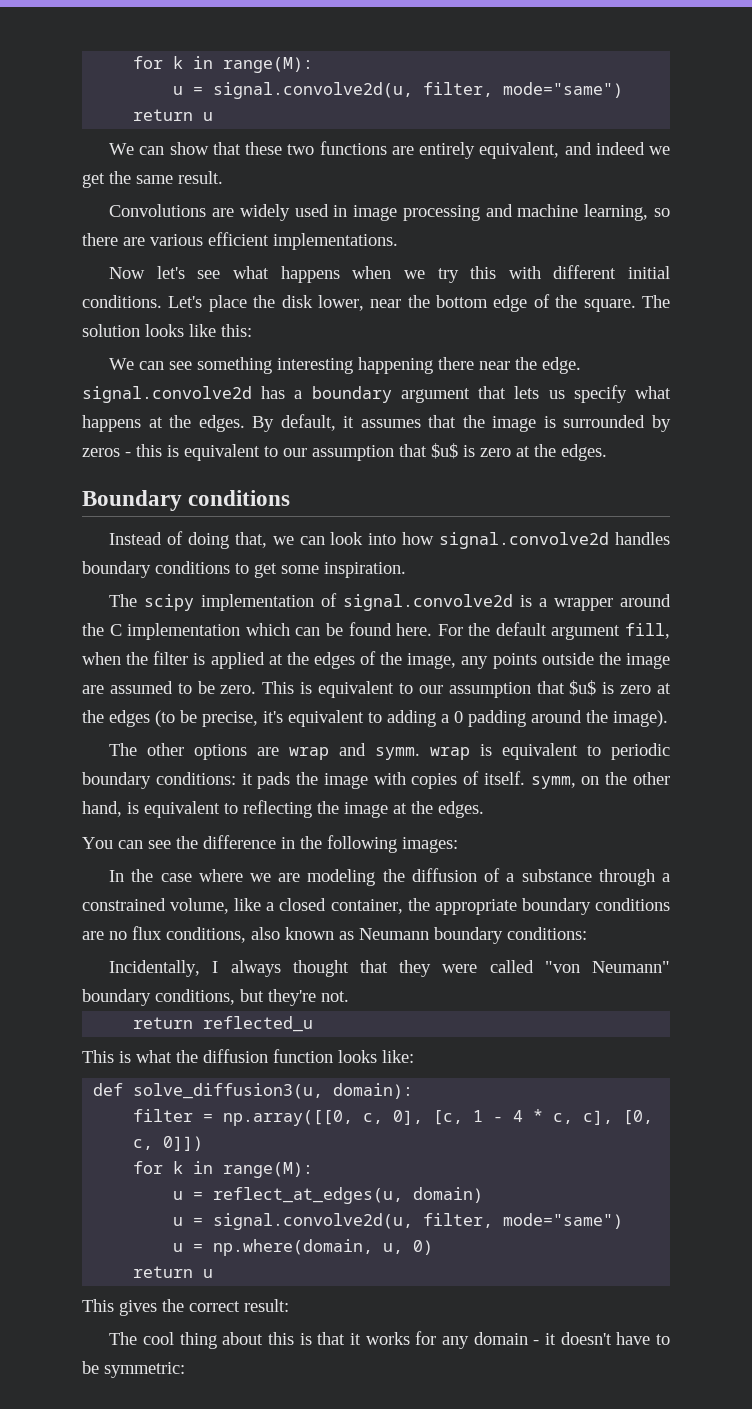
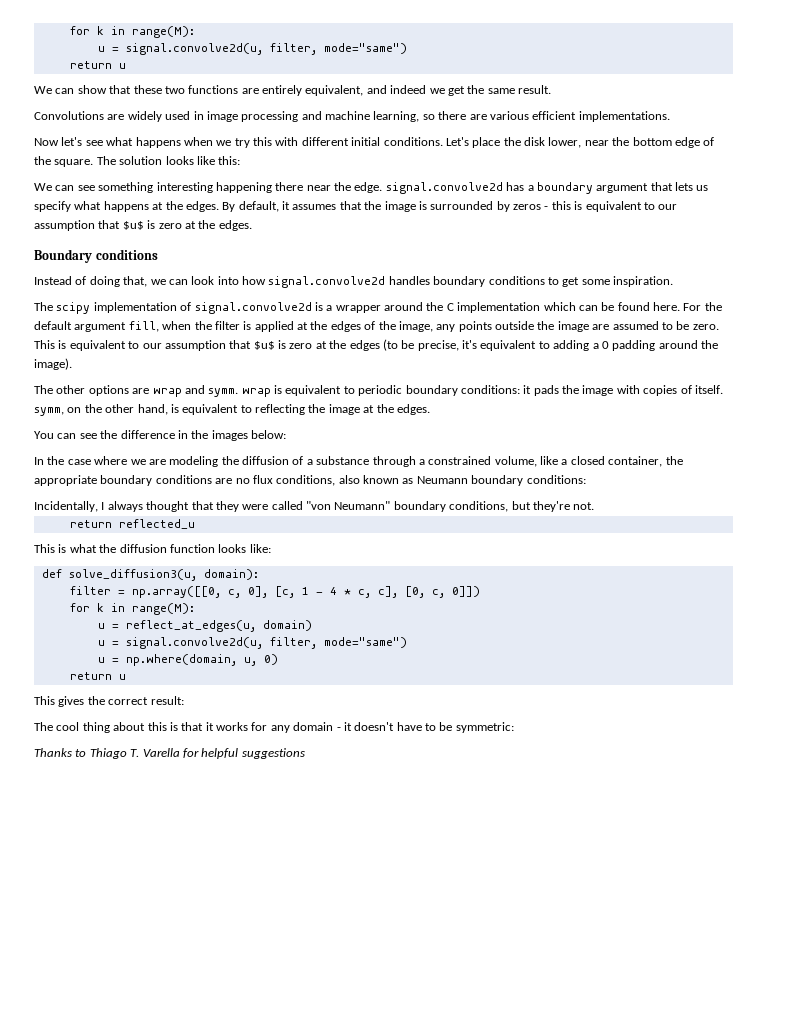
[327,835,458,853] following images: -> [211,430,286,441] images below:
(185, 1370) none -> [34,748,305,759] // Thanks to Thiago T. Varella for helpful suggestions

